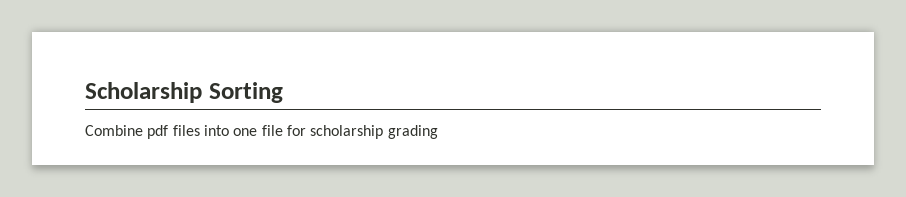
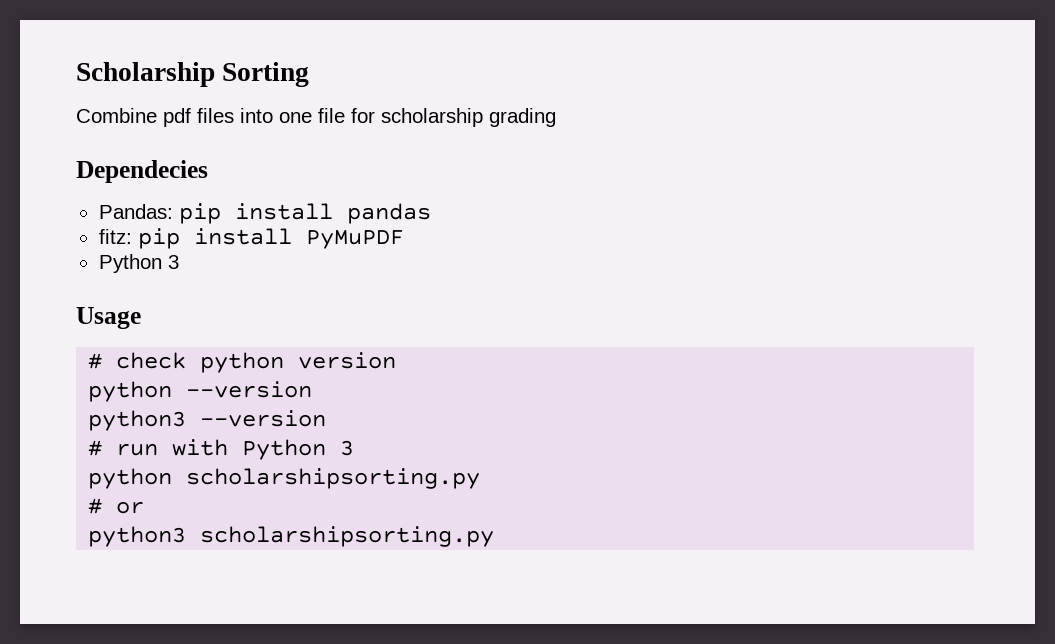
(438, 132) none -> [76,160,208,183] [98,203,431,224] [98,228,404,249] [98,254,179,273] [76,307,141,329] [88,352,397,373] [88,381,313,402] [88,410,327,431] [88,439,355,460] [88,468,481,489] [88,498,145,514] [88,526,495,547] // Dependecies // Pandas: pip install pandas // fitz: pip install PyMuPDF // Python 3 // Usage // # check python version // python --version // python3 --version // # run with Python 3 // python scholarshipsorting.py // # or // python3 scholarshipsorting.py

